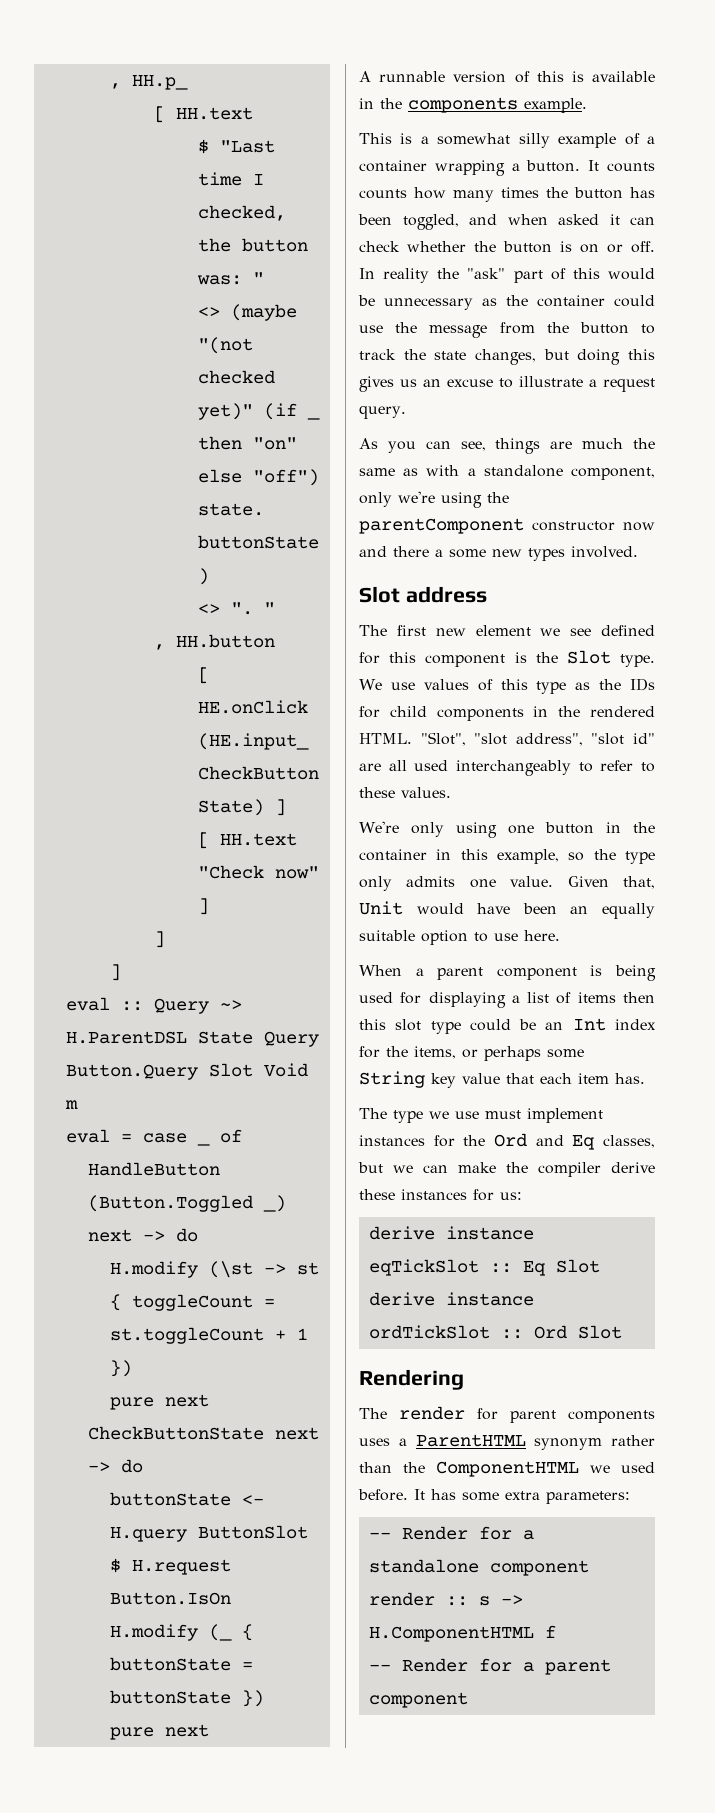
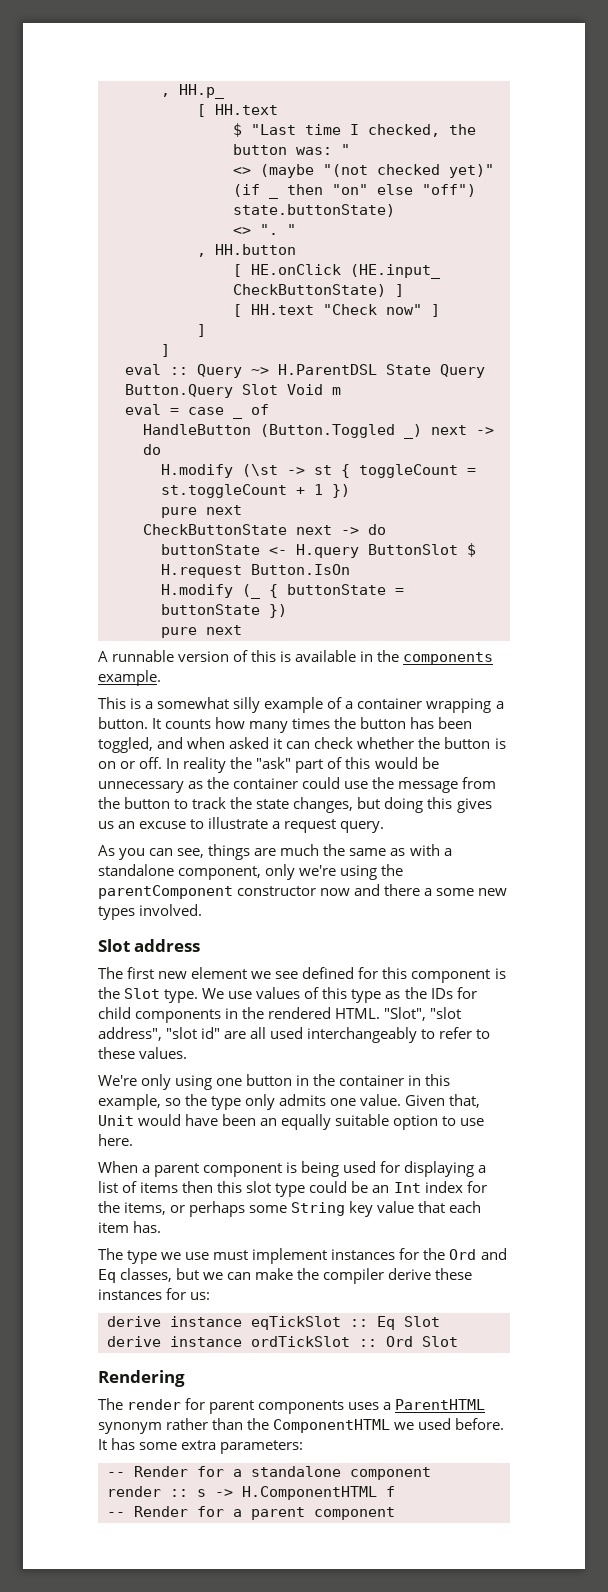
[359,189,407,199] counts -> (212, 724) none

